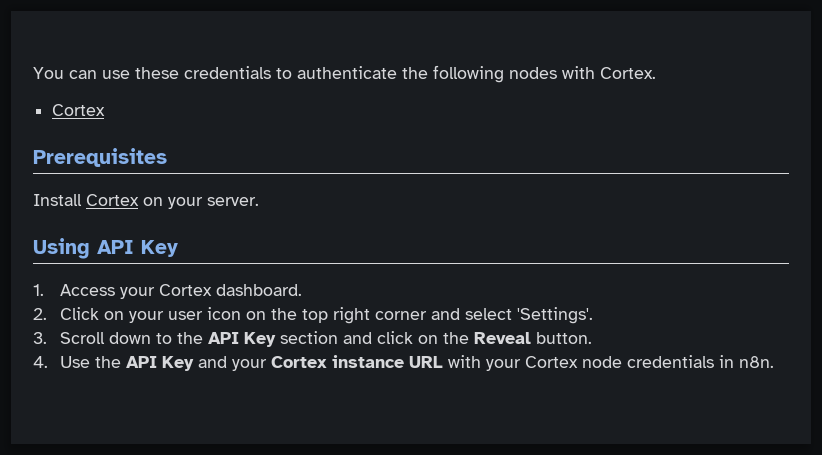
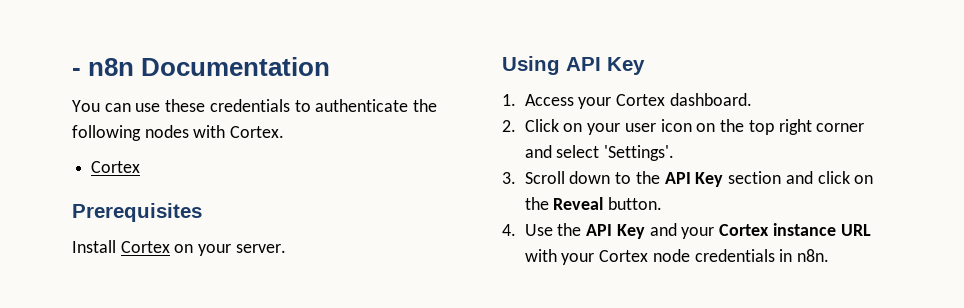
(33, 73) none -> [72,57,331,76] - n8n Documentation //

